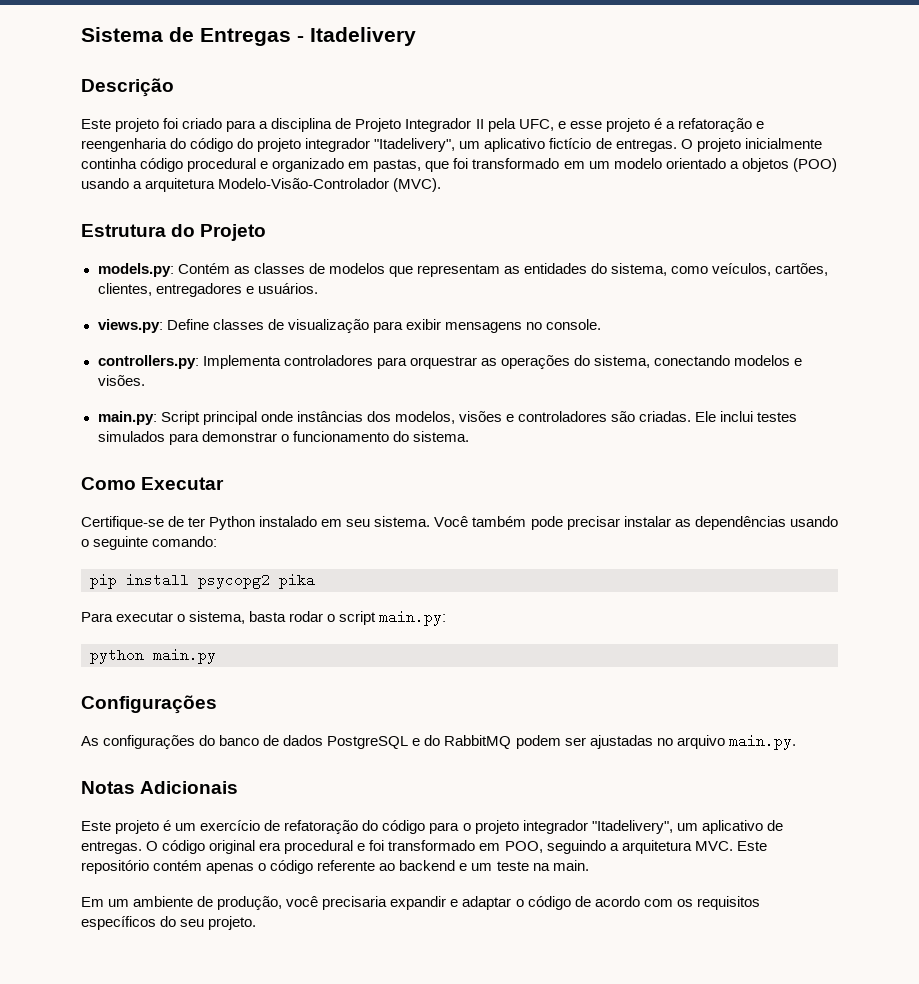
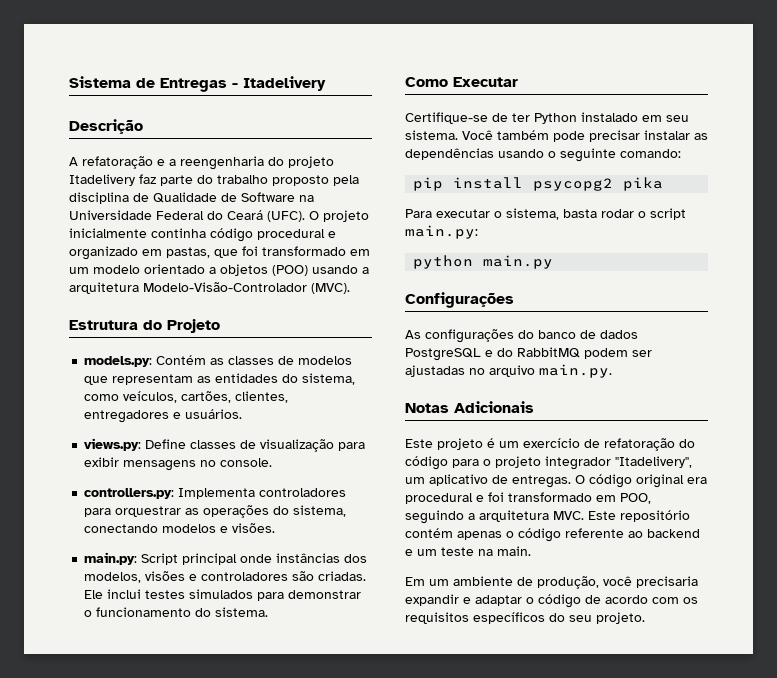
[81,118,764,132] [81,138,677,152] Este projeto foi criado para a disciplina de Projeto Integrador II pela UFC, e esse projeto é a refatoração e reengenharia do código do projeto integrador "Itadelivery", um aplicativo fictício de entregas. -> [69,156,334,170] [69,174,359,186] [69,192,314,204] [69,210,305,222] A refatoração e a reengenharia do projeto Itadelivery faz parte do trabalho proposto pela disciplina de Qualidade de Software na Universidade Federal do Ceará (UFC).

